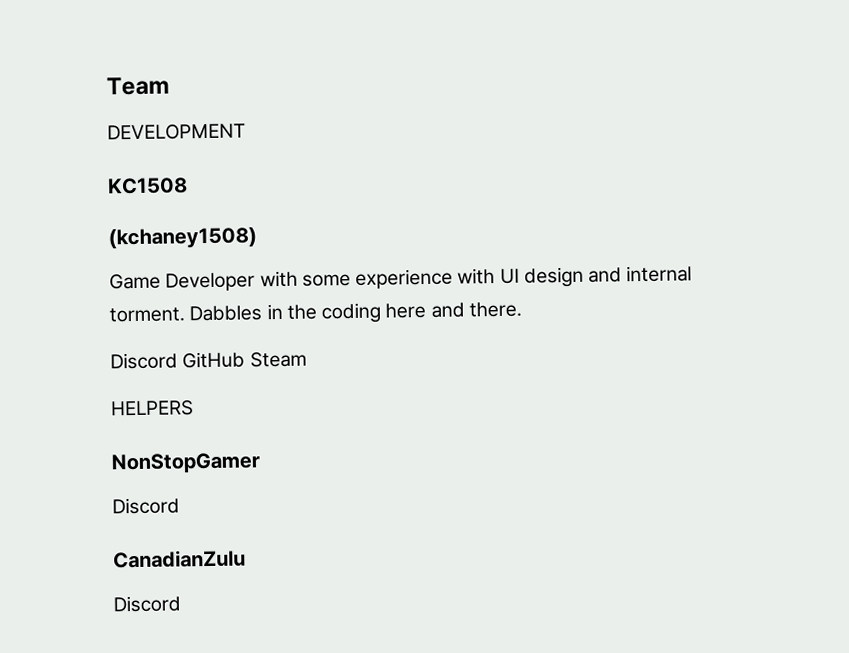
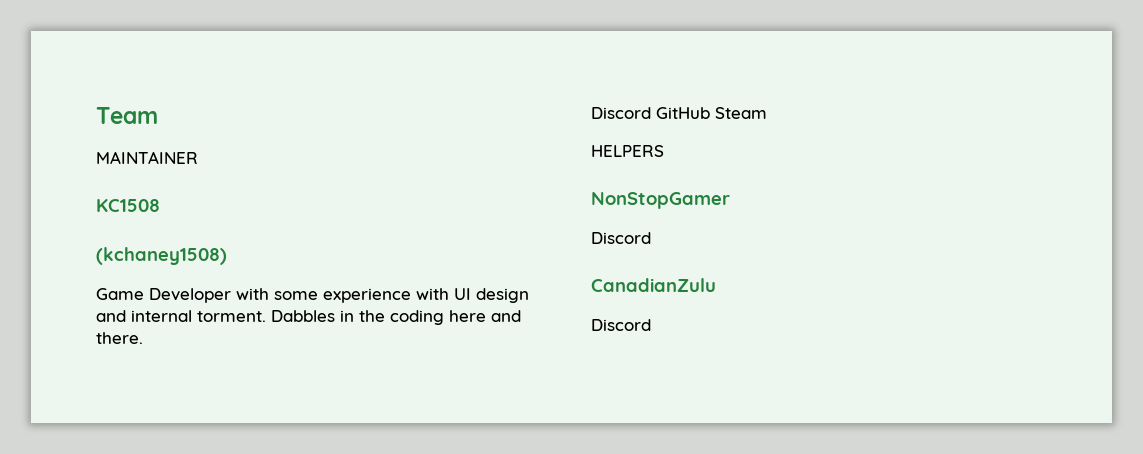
[107,123,246,141] DEVELOPMENT -> [96,151,198,164] MAINTAINER

